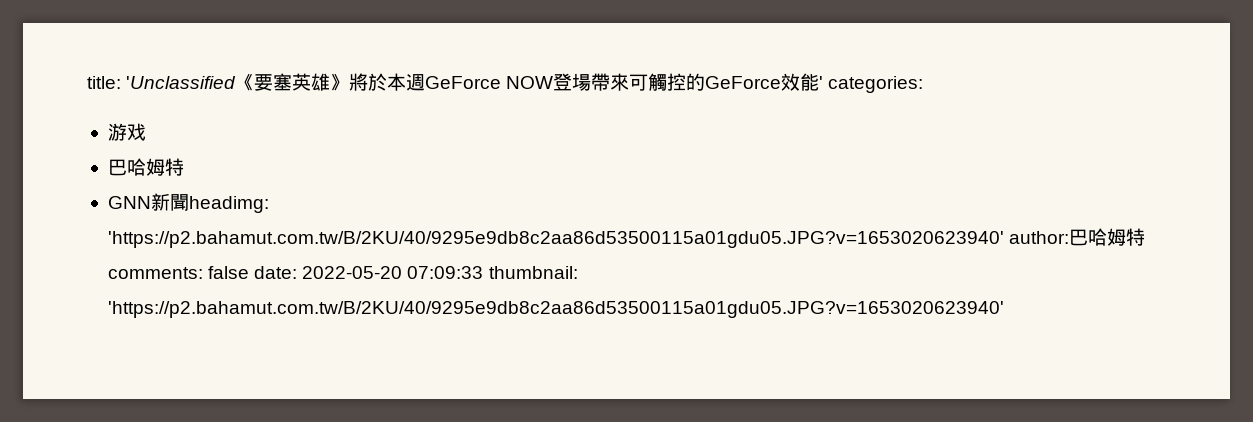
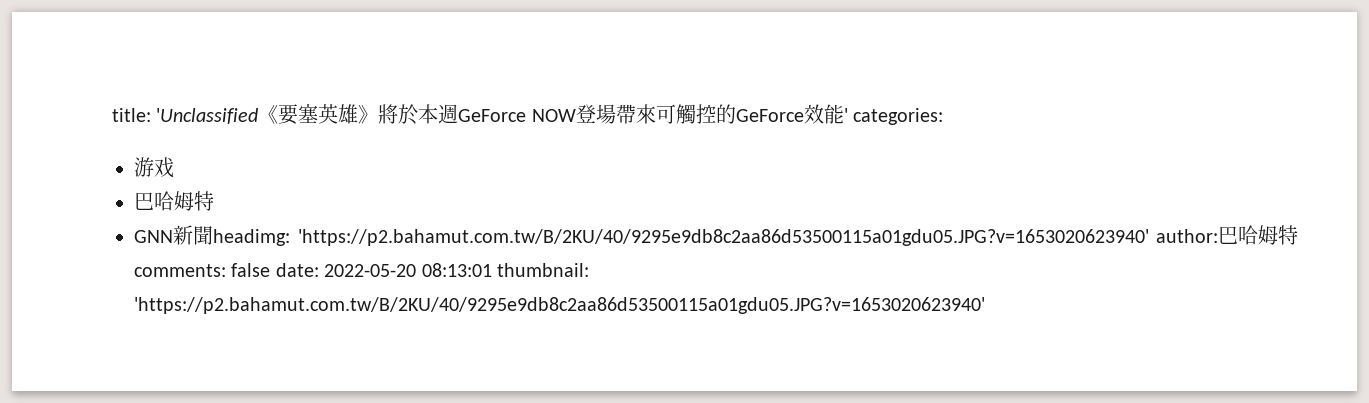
[407,266,484,279] 07:09:33 -> [421,263,492,277] 08:13:01

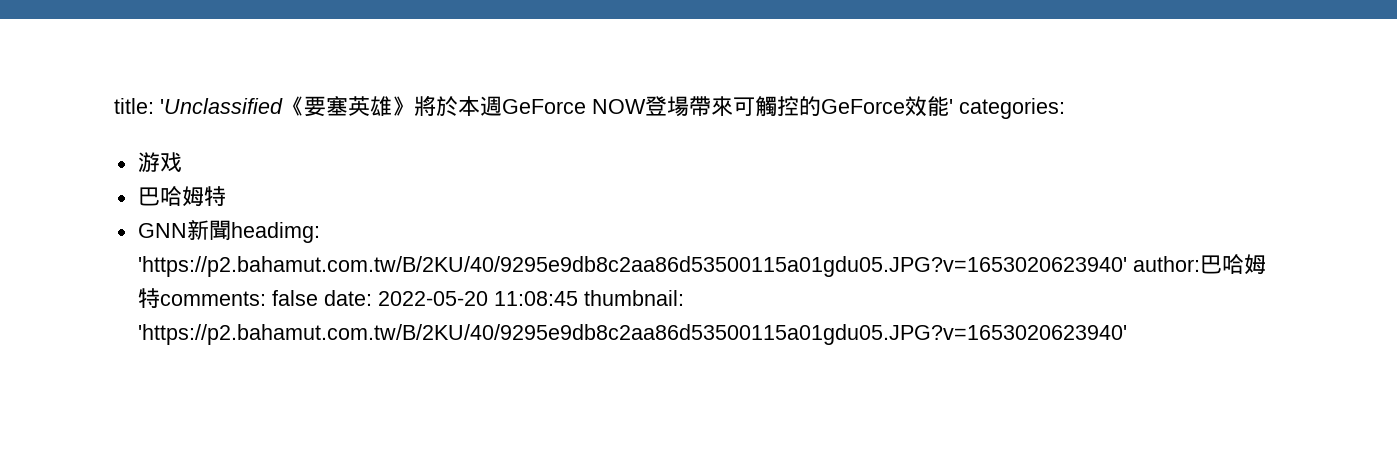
[421,263,492,277] 08:13:01 -> [493,291,578,306] 11:08:45

